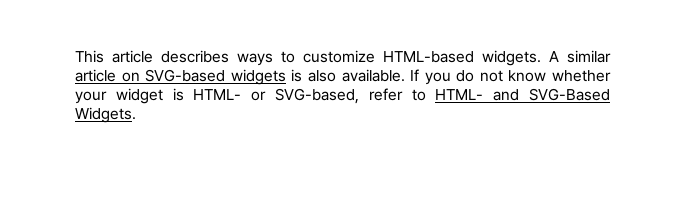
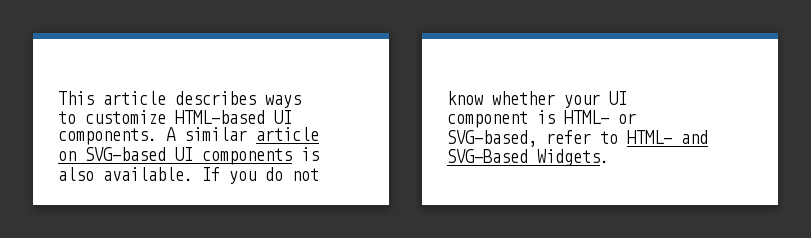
[482,50,541,66] widgets. -> [274,110,292,124] [58,128,157,145] UI components.
[230,69,286,85] widgets -> [175,147,292,165] UI components
[115,88,163,104] widget -> [609,91,627,105] [447,111,528,128] UI component

